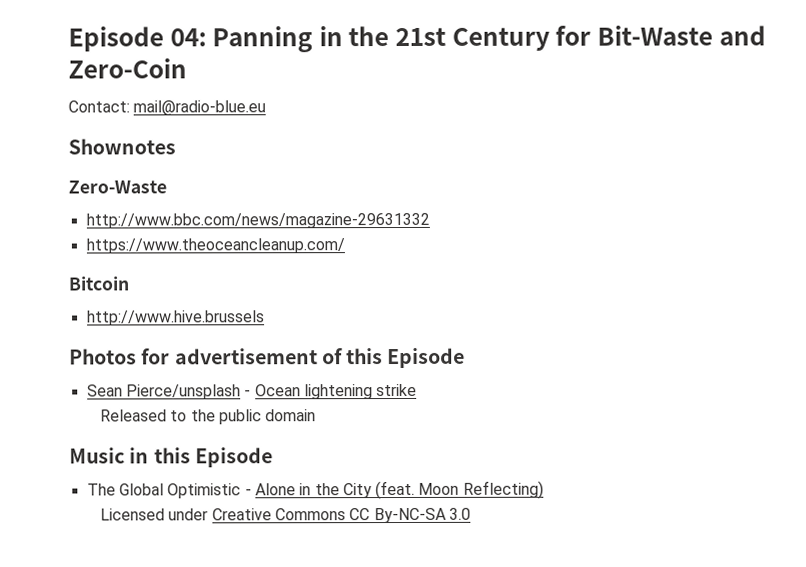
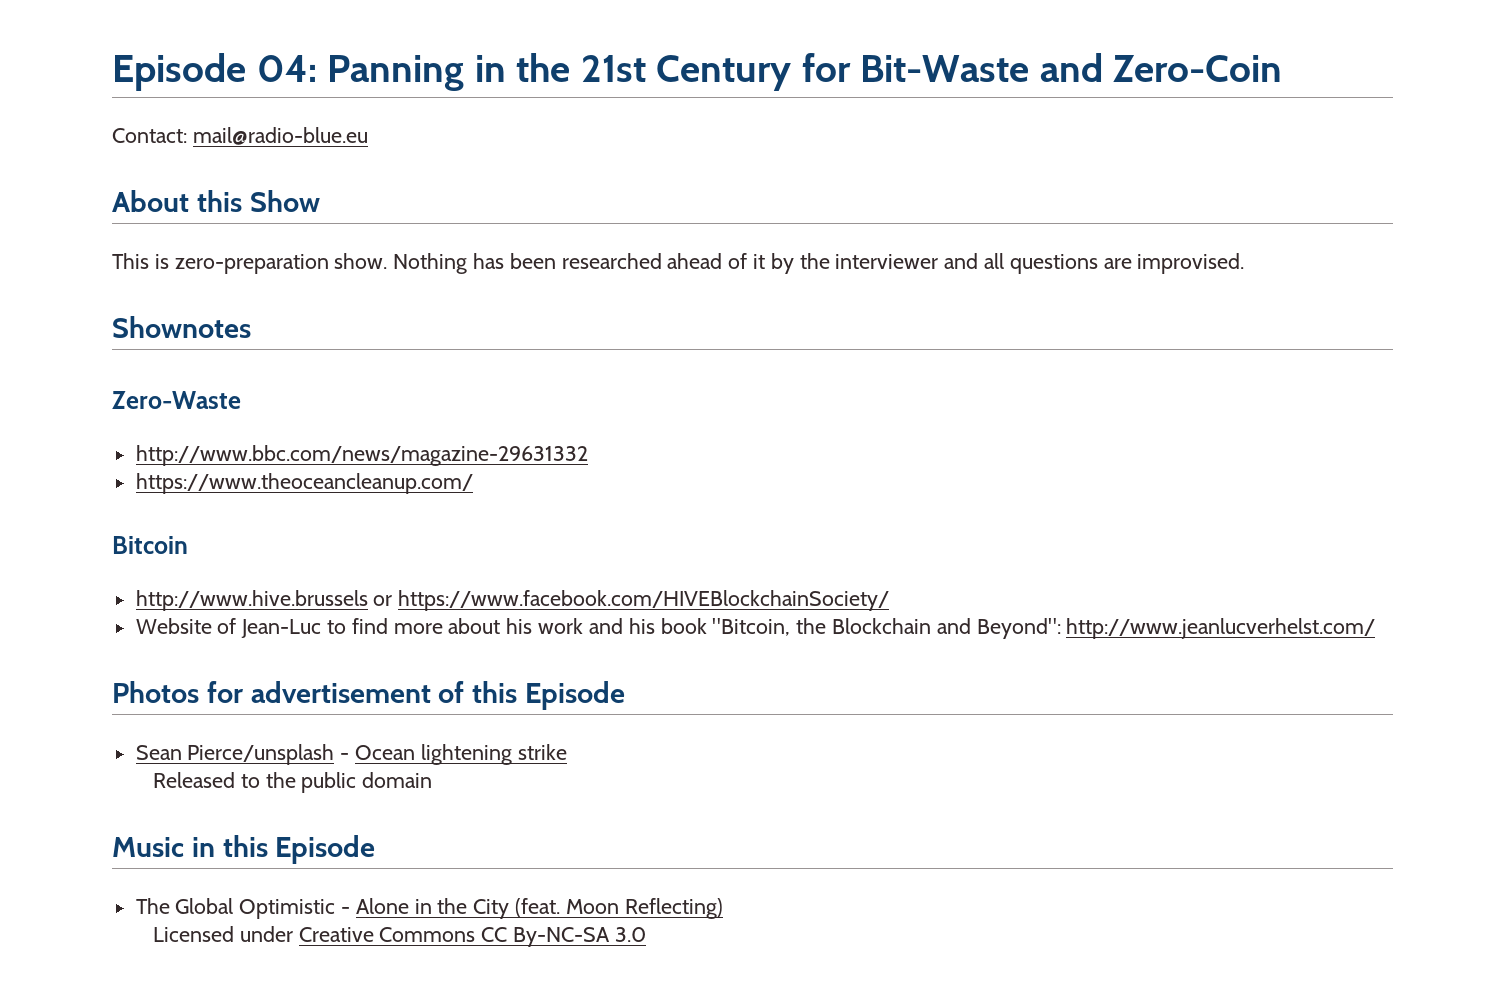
(267, 108) none -> [112,190,320,212] [112,253,1245,274] // About this Show // This is zero-preparation show. Nothing has been researched ahead of it by the interviewer and all questions are improvised.
(265, 318) none -> [373,590,890,611] [135,618,1376,639] or https://www.facebook.com/HIVEBlockchainSociety/ // Website of Jean-Luc to find more about his work and his book "Bitcoin, the Blockchain and Beyond": http://www.jeanlucverhelst.com/

